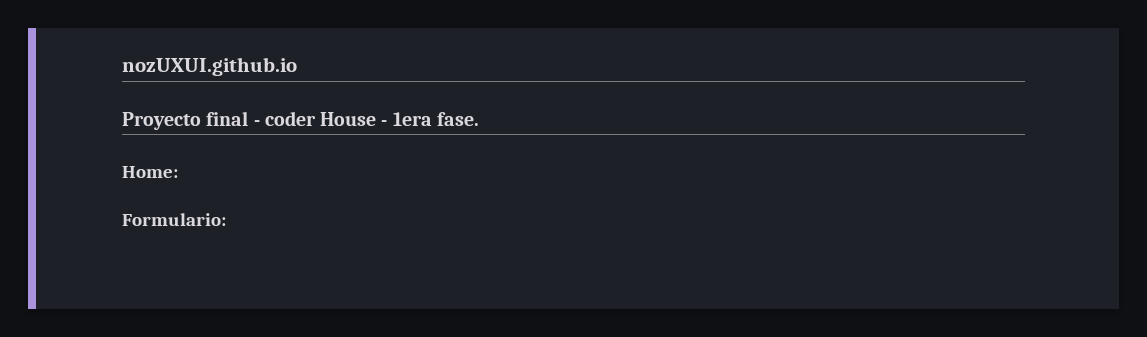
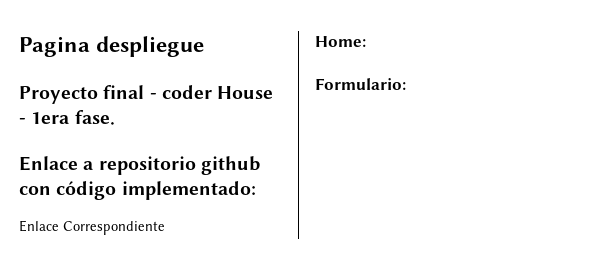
[122,57,297,76] nozUXUI.github.io -> [19,36,205,57] Pagina despliegue
(479, 119) none -> [19,156,260,175] [19,181,256,200] [19,220,165,235] // Enlace a repositorio github con código implementado: // Enlace Correspondiente

